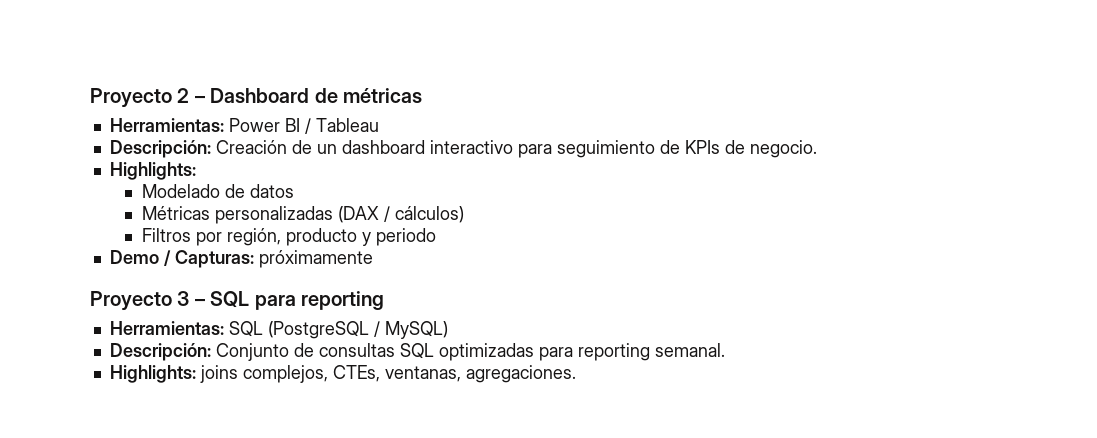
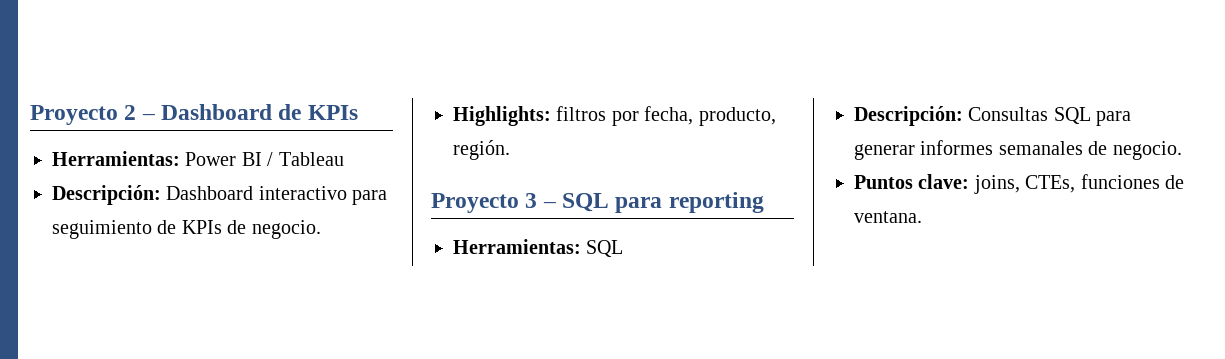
[343,88,422,103] métricas -> [307,105,358,120] KPIs
[215,140,425,154] Creación de un dashboard -> [166,186,254,200] Dashboard
[141,184,294,198] [141,206,464,224] [141,228,436,246] [109,250,373,268] // Modelado de datos // Métricas personalizadas (DAX / cálculos) // Filtros por región, producto y periodo // Demo / Capturas: próximamente -> [556,106,776,126] [453,140,510,160] filtros por fecha, producto, región.
[267,321,448,339] [109,343,725,361] [109,365,576,383] (PostgreSQL / MySQL) // Descripción: Conjunto de consultas SQL optimizadas para reporting semanal. // Highlights: joins complejos, CTEs, ventanas, agregaciones. -> [854,106,1132,126] [854,140,1182,160] [854,174,1184,194] [854,211,922,223] // Descripción: Consultas SQL para generar informes semanales de negocio. // Puntos clave: joins, CTEs, funciones de ventana.

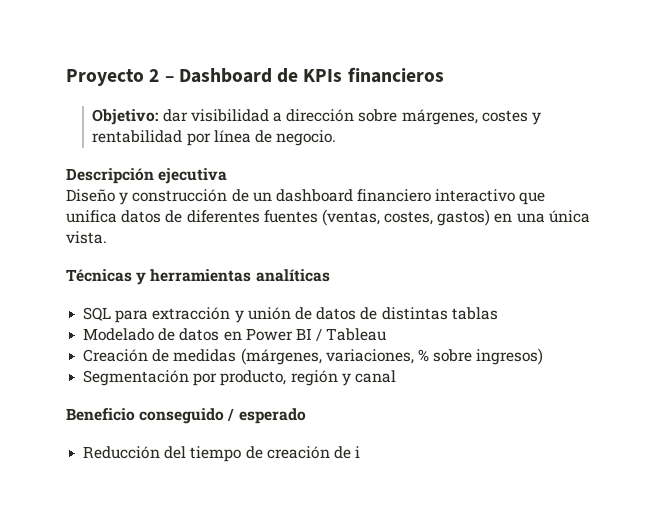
[52,151,344,166] [52,185,388,205] [52,220,321,239] [453,106,776,126] [453,140,510,160] [431,192,764,213] [453,239,624,257] [854,106,1132,126] [854,140,1182,160] [854,174,1184,194] [854,211,922,223] // Herramientas: Power BI / Tableau // Descripción: Dashboard interactivo para seguimiento de KPIs de negocio. // Highlights: filtros por fecha, producto, región. // Proyecto 3 – SQL para reporting // Herramientas: SQL // Descripción: Consultas SQL para generar informes semanales de negocio. // Puntos clave: joins, CTEs, funciones de ventana. -> [347,67,444,83] [92,109,541,125] [92,130,337,146] [66,168,228,184] [66,189,546,205] [66,209,590,226] [66,231,107,244] [66,269,330,285] [83,307,498,323] [83,328,387,341] [83,348,544,365] [83,370,396,386] [66,408,306,424] [83,446,361,462] financieros // Objetivo: dar visibilidad a dirección sobre márgenes, costes y rentabilidad por línea de negocio. // Descripción ejecutiva // Diseño y construcción de un dashboard financiero interactivo que unifica datos de diferentes fuentes (ventas, costes, gastos) en una única vista. // Técnicas y herramientas analíticas // SQL para extracción y unión de datos de distintas tablas // Modelado de datos en Power BI / Tableau // Creación de medidas (márgenes, variaciones, % sobre ingresos) // Segmentación por producto, región y canal // Beneficio conseguido / esperado // Reducción del tiempo de creación de i

